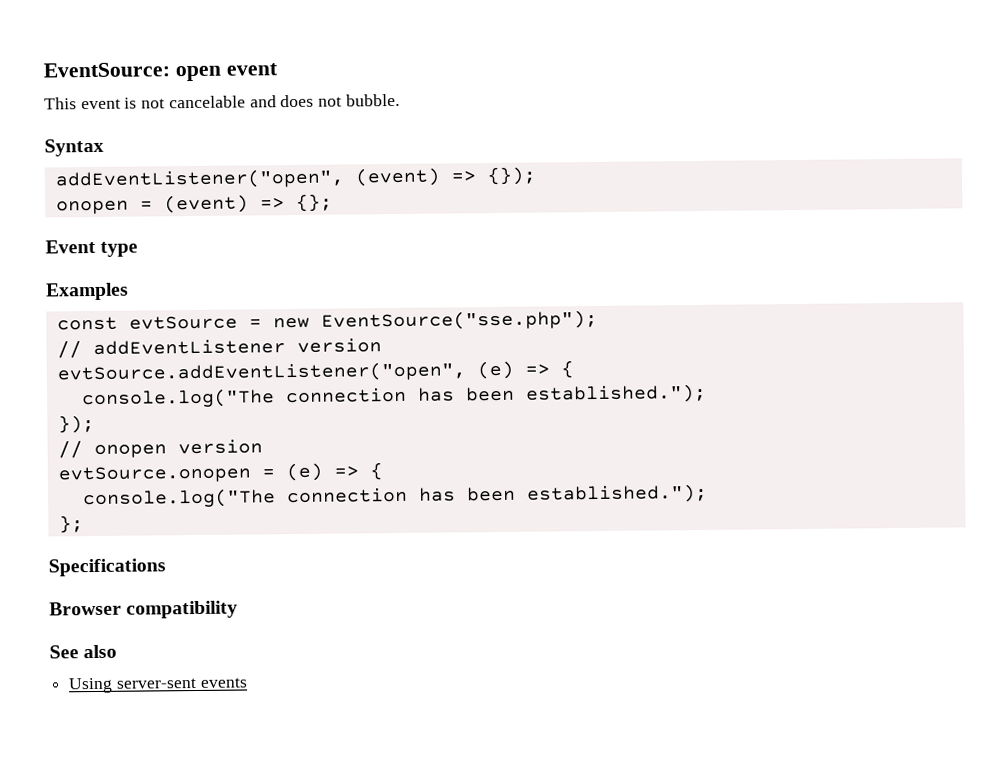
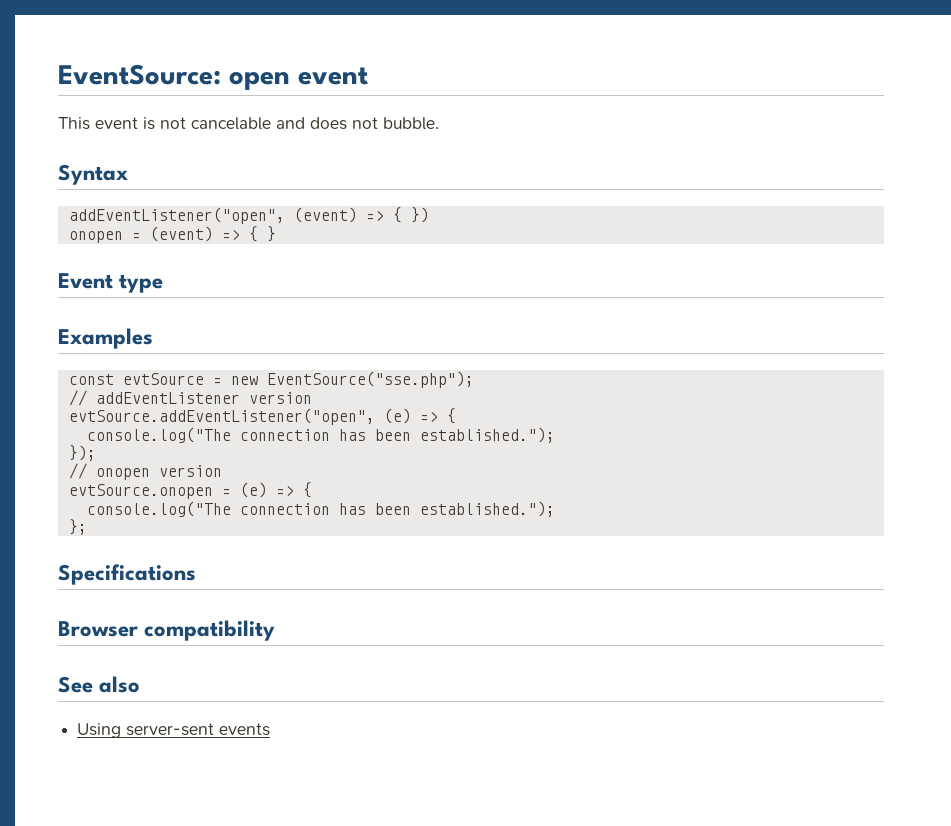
[486,166,537,186] {}); -> [392,207,429,223] { })
[295,193,333,212] {}; -> [248,226,276,242] { }

